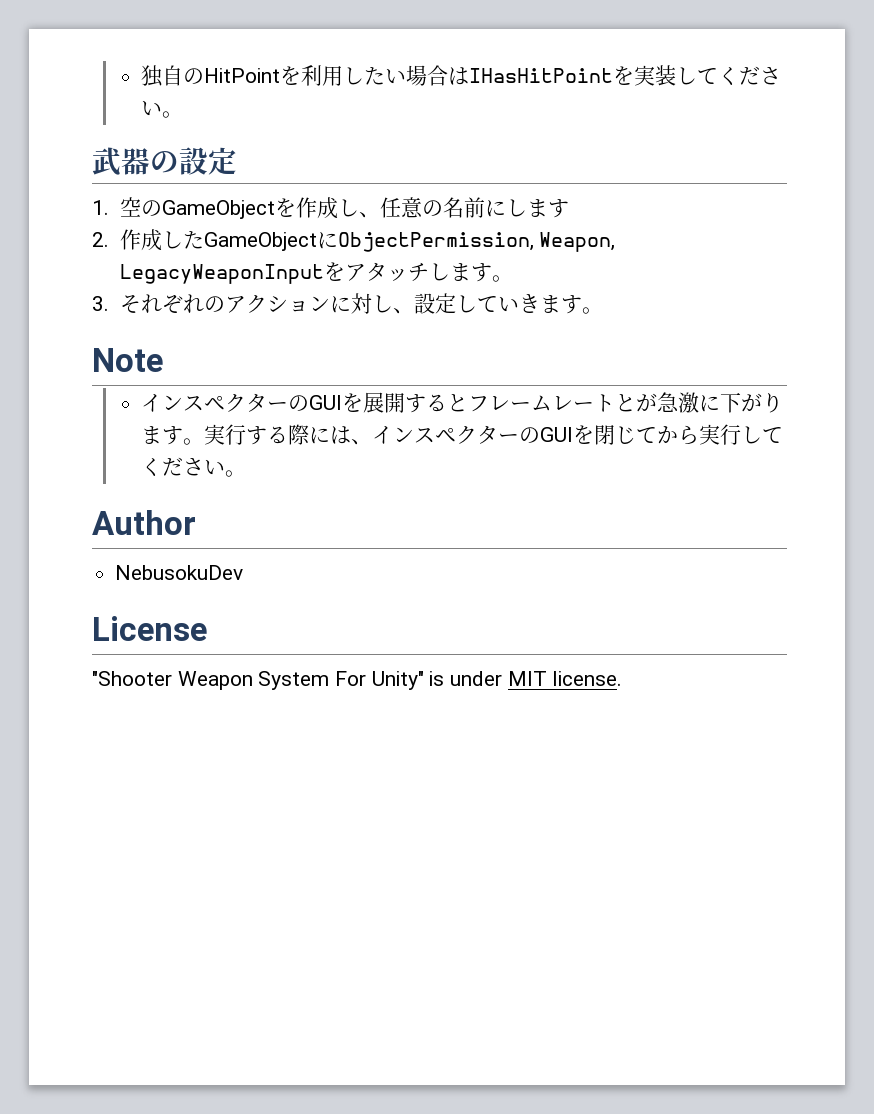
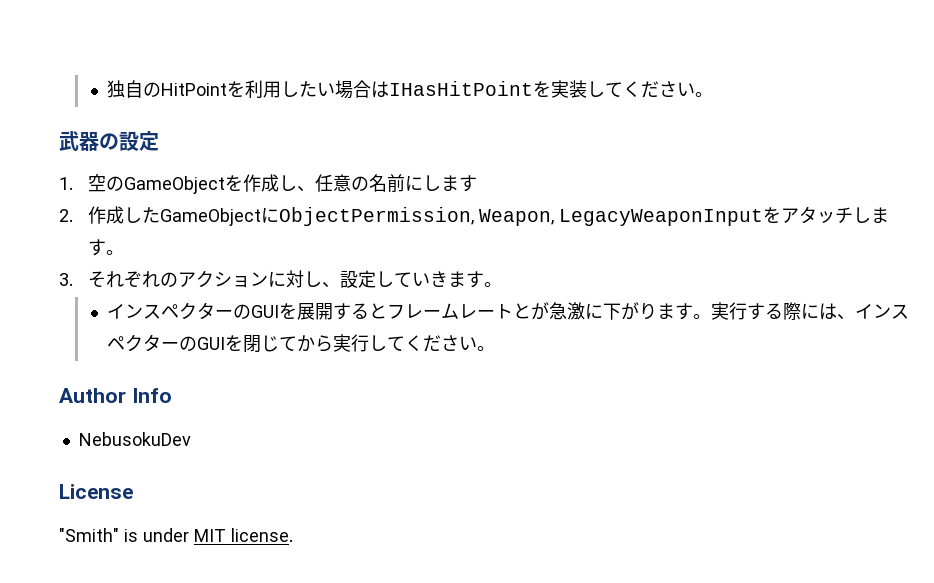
[92,348,163,372] // Note -> (502, 284) none
(196, 522) none -> [131,388,172,403] Info
[92,671,424,690] "Shooter Weapon System For Unity" -> [59,528,119,542] "Smith"

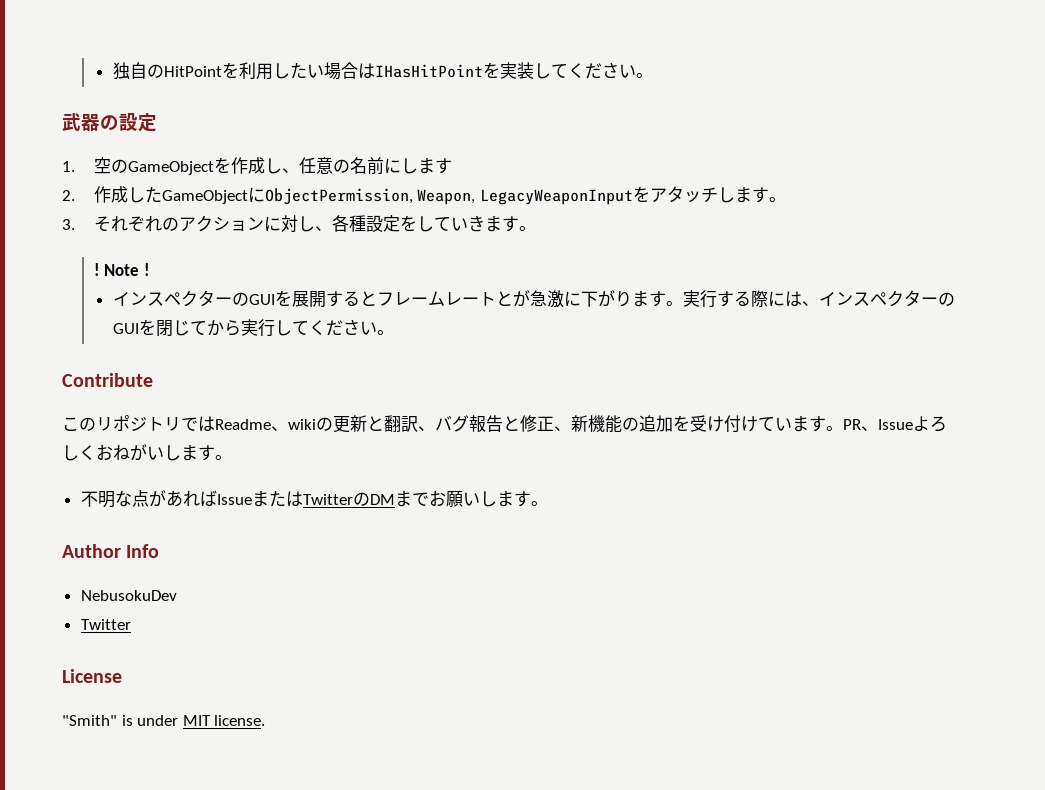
[339,270,376,288] 設定 -> [331,215,417,232] 各種設定を
(502, 284) none -> [93,263,151,276] // ! Note !
(496, 348) none -> [62,373,153,387] [62,415,947,433] [62,444,232,461] [80,490,548,508] // Contribute // このリポジトリではReadme、wikiの更新と翻訳、バグ報告と修正、新機能の追加を受け付けています。PR、Issueよろしくおねがいします。 // 不明な点があればIssueまたはTwitterのDMまでお願いします。
(191, 439) none -> [80,619,131,630] // Twitter

